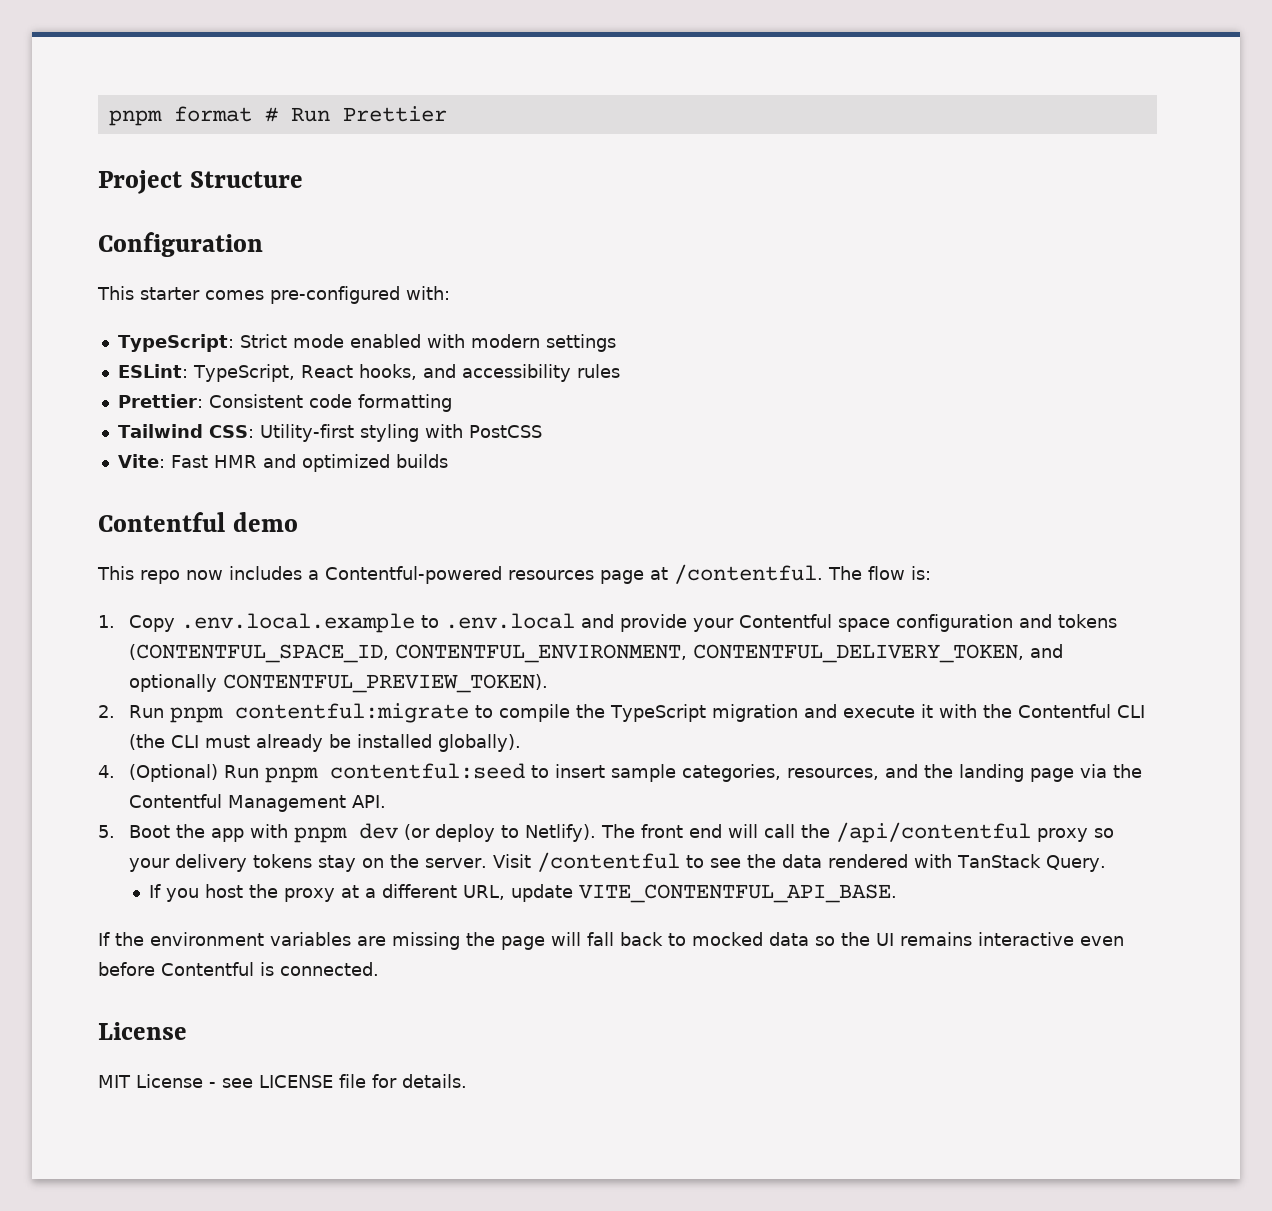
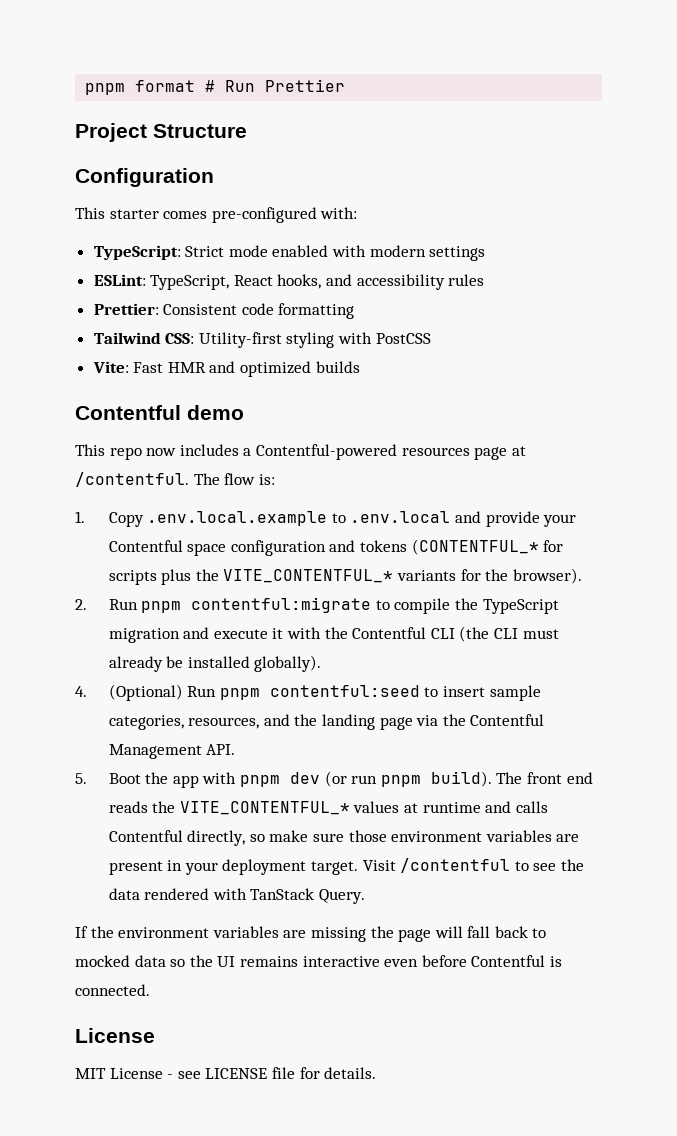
[129,644,1064,663] [129,674,549,693] (CONTENTFUL_SPACE_ID, CONTENTFUL_ENVIRONMENT, CONTENTFUL_DELIVERY_TOKEN, and optionally CONTENTFUL_PREVIEW_TOKEN). -> [411,539,564,555] [108,568,582,585] (CONTENTFUL_* for scripts plus the VITE_CONTENTFUL_* variants for the browser).
[435,822,1115,843] [129,854,488,872] deploy to Netlify). The front end will call the /api/contentful proxy so your delivery tokens stay on the server. -> [351,771,593,787] [108,801,548,815] [108,830,580,846] [108,859,358,875] run pnpm build). The front end reads the VITE_CONTENTFUL_* values at runtime and calls Contentful directly, so make sure those environment variables are present in your deployment target.
[148,884,897,903] // If you host the proxy at a different URL, update VITE_CONTENTFUL_API_BASE. -> (365, 896) none

